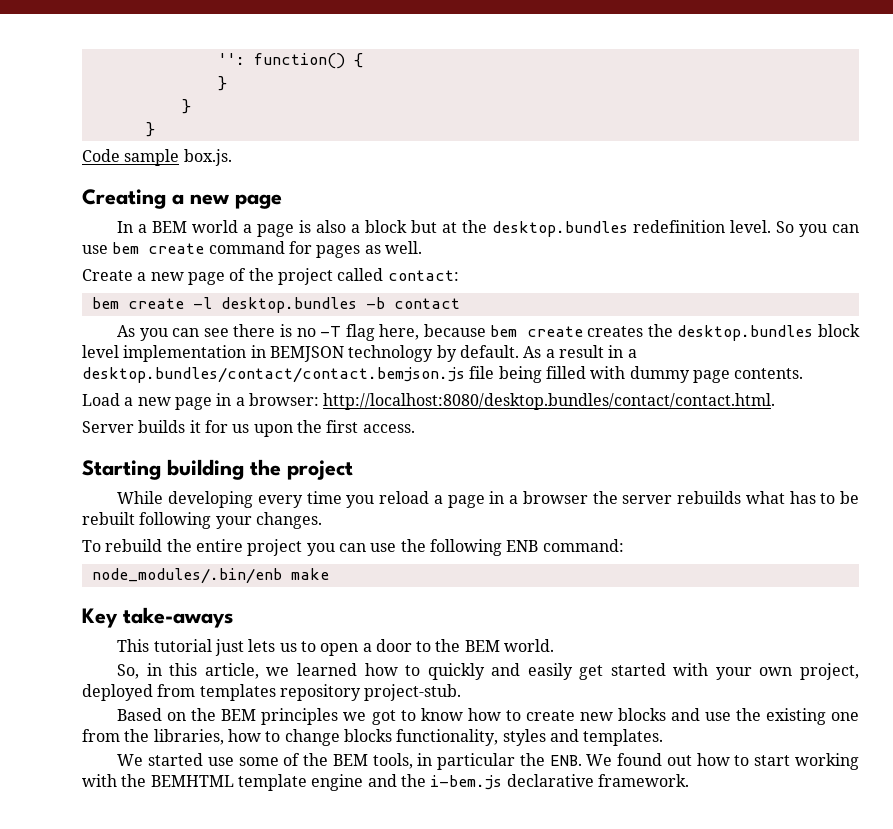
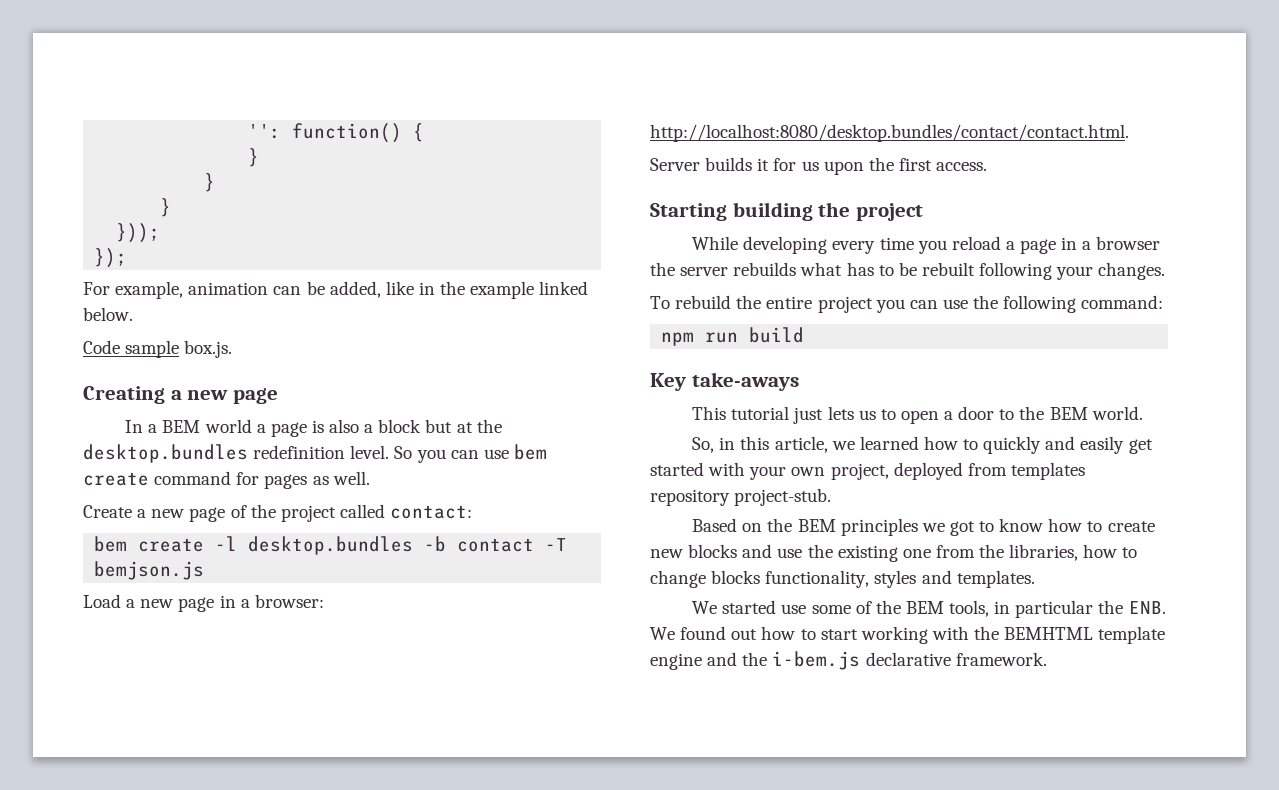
(155, 129) none -> [116,223,161,243] [94,248,128,268] [83,281,589,299] [83,307,133,321] // })); // }); // For example, animation can be added, like in the example linked below.
[117,324,860,341] [82,345,637,362] [82,366,804,383] // As you can see there is no -T flag here, because bem create creates the desktop.bundles block level implementation in BEMJSON technology by default. As a result in a desktop.bundles/contact/contact.bemjson.js file being filled with dummy page contents. -> [545,538,568,551] [94,561,205,580] -T bemjson.js
[506,540,539,552] ENB -> (1077, 304) none
[91,568,329,584] node_modules/.bin/enb make -> [661,327,805,346] npm run build

